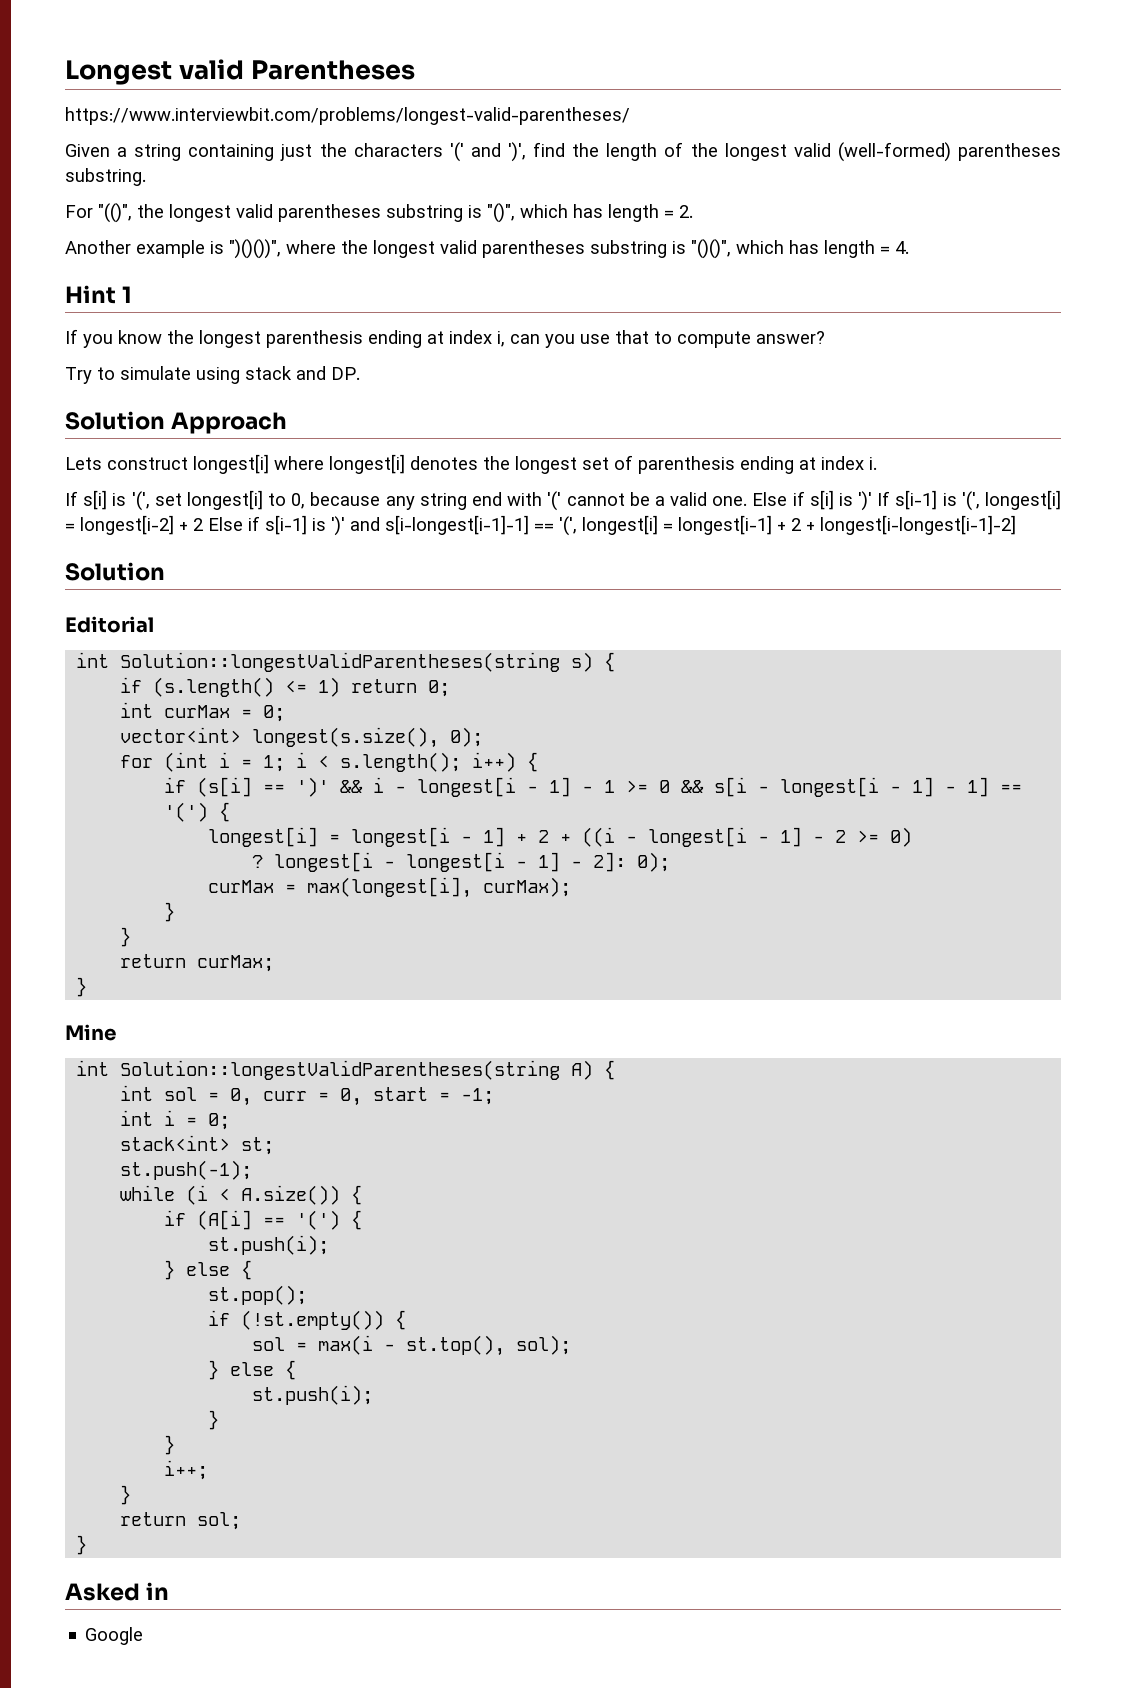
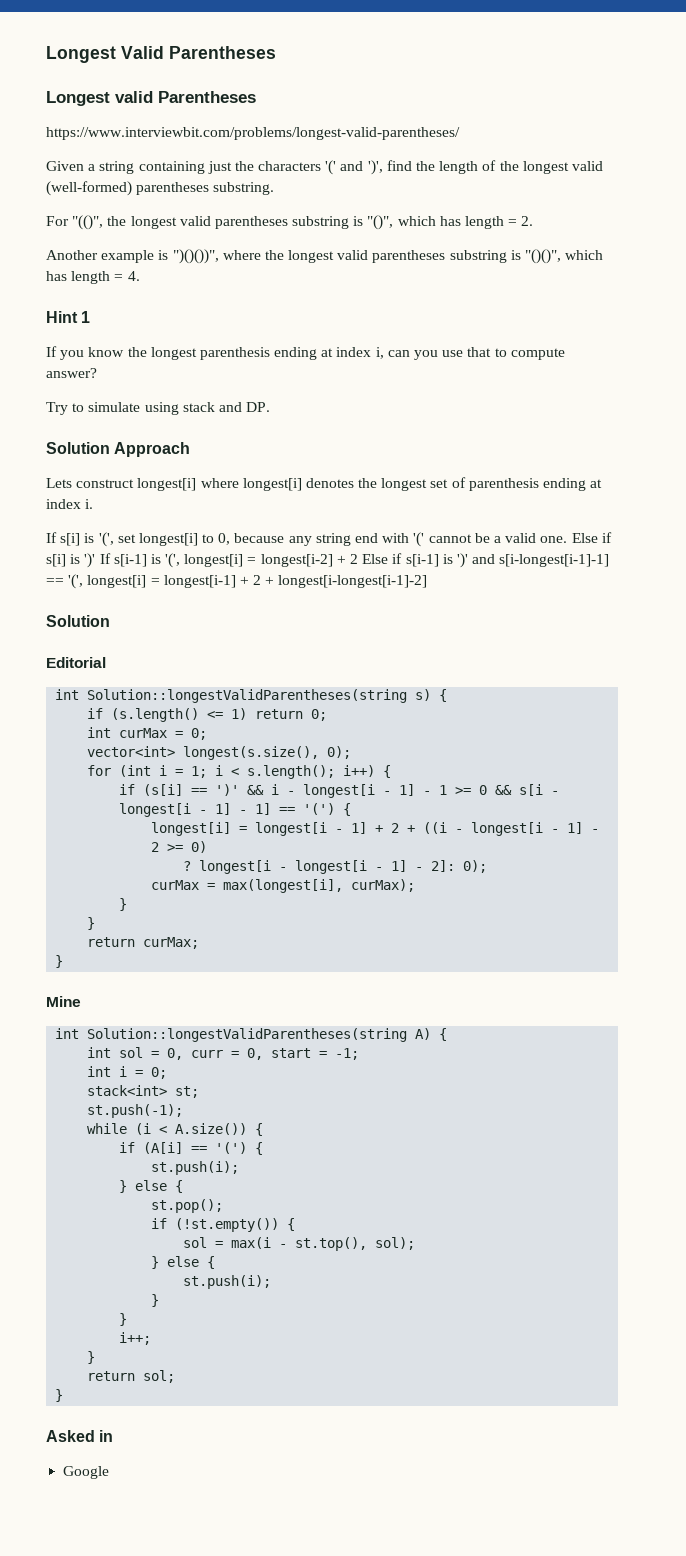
[65,60,172,85] Longest -> [46,46,276,63] [46,91,110,106] Longest Valid Parentheses // Longest

